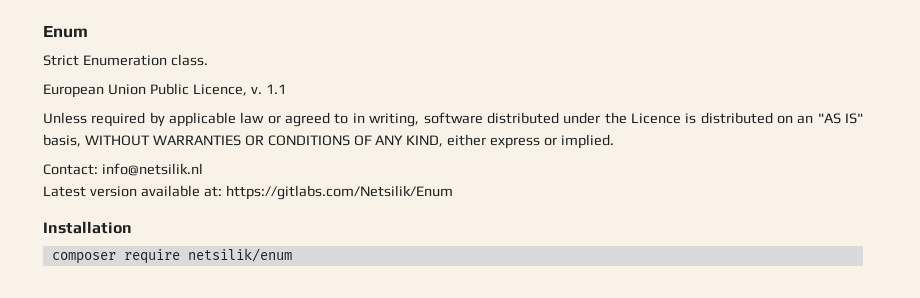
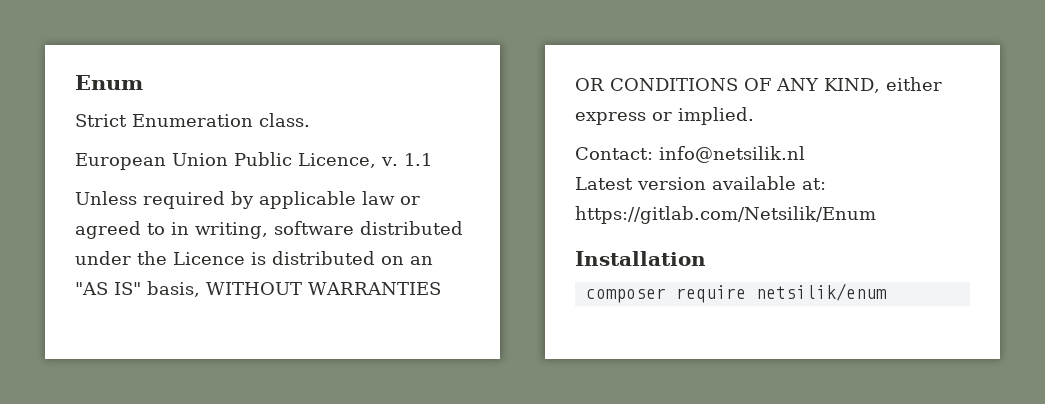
[225,185,453,200] https://gitlabs.com/Netsilik/Enum -> [575,206,876,224] https://gitlab.com/Netsilik/Enum

